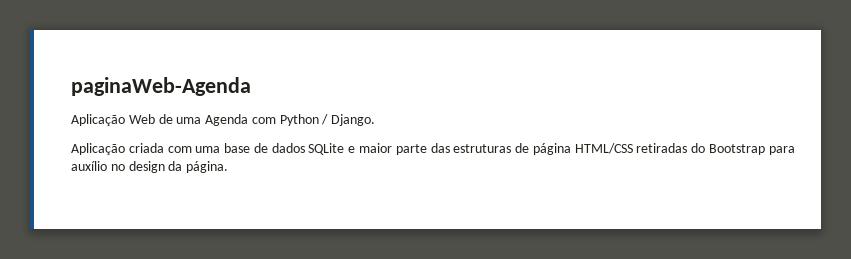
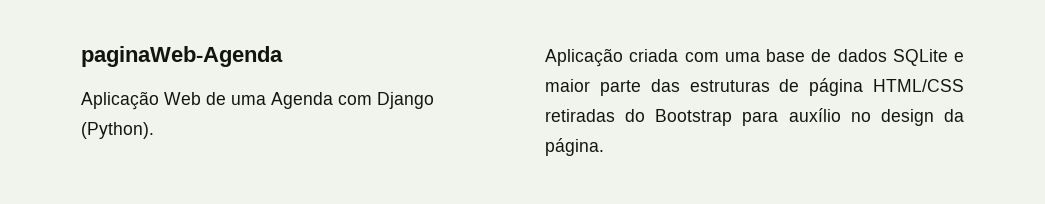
[279,114,376,126] Python / Django. -> [377,92,434,109] [81,122,154,139] Django (Python).

